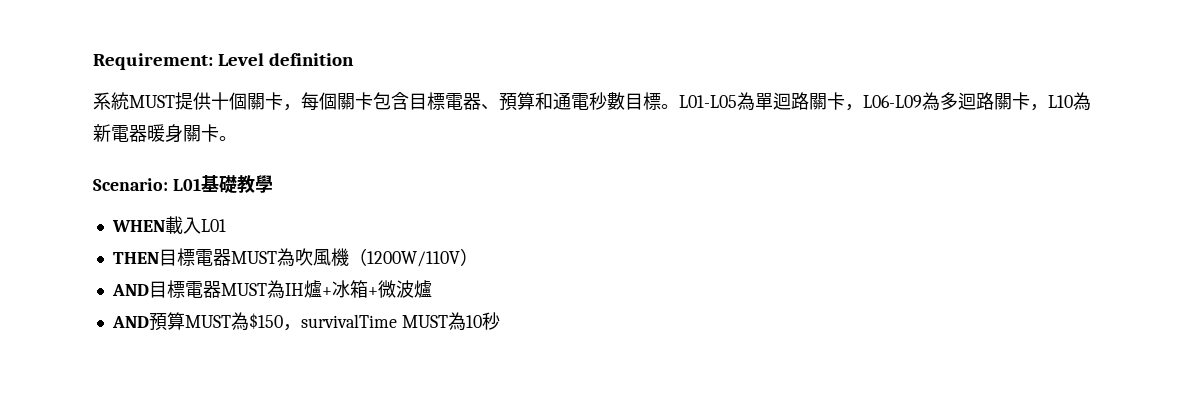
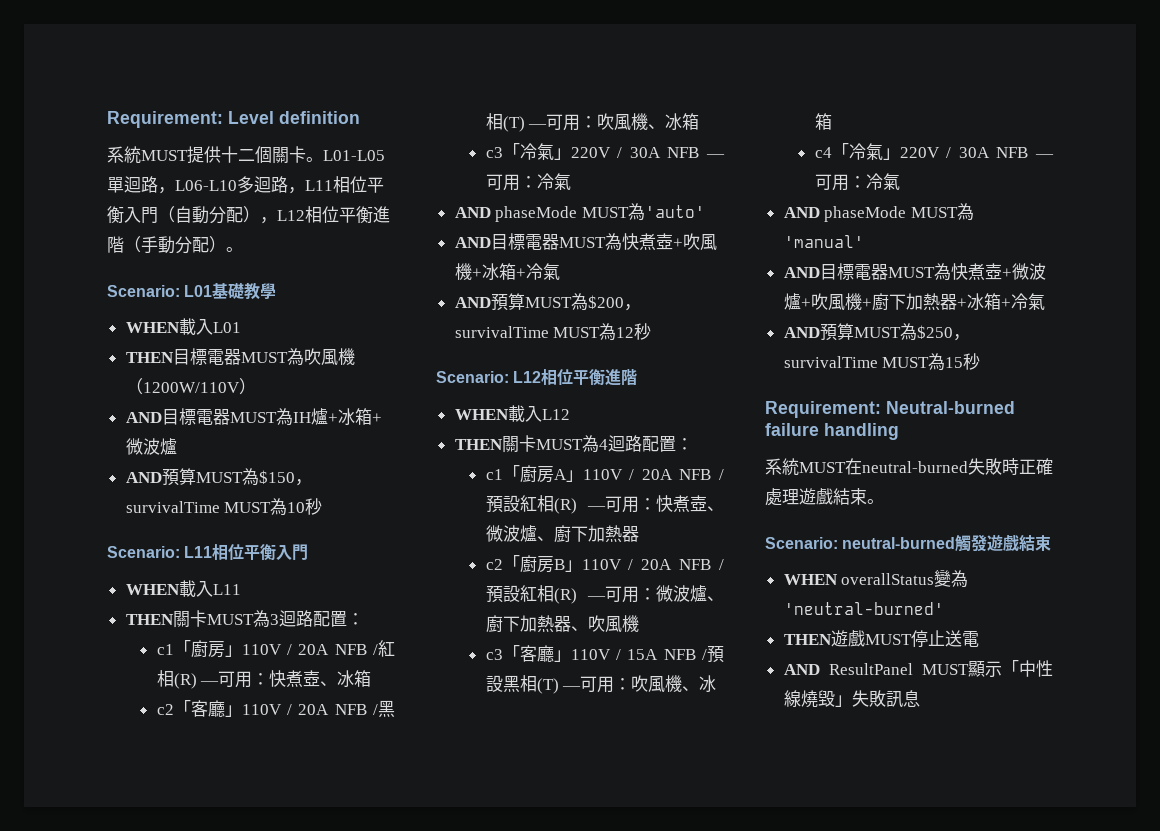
[229,92,1091,111] [93,124,219,143] 個關卡，每個關卡包含目標電器、預算和通電秒數目標。L01-L05為單迴路關卡，L06-L09為多迴路關卡，L10為新電器暖身關卡 -> [238,146,385,164] [107,176,384,194] [107,206,390,224] [107,236,226,254] 二個關卡。L01-L05單迴路，L06-L10多迴路，L11相位平衡入門（自動分配），L12相位平衡進階（手動分配）
(500, 321) none -> [107,544,309,561] [125,580,241,597] [125,610,364,628] [156,640,395,658] [156,670,372,689] [156,700,395,717] [485,113,700,132] [485,143,725,160] [485,173,571,191] [454,203,705,222] [454,233,717,251] [454,263,560,280] [454,293,641,311] [454,323,652,341] [436,369,638,386] [454,405,570,422] [454,435,693,453] [485,465,724,483] [485,495,724,514] [485,525,639,543] [485,555,724,573] [485,585,724,604] [485,615,639,633] [485,645,724,663] [485,675,717,694] [814,113,832,130] [814,143,1054,160] [814,173,900,191] [783,203,974,222] [783,235,864,248] [783,263,1046,281] [783,293,1045,311] [783,323,970,341] [783,353,981,371] [765,401,1015,418] [765,423,899,440] [765,458,1053,476] [765,488,884,506] [765,534,1052,552] [783,569,969,588] [783,602,944,615] [783,630,979,647] [783,660,1053,677] [783,690,920,708] // Scenario: L11相位平衡入門 // WHEN載入L11 // THEN關卡MUST為3迴路配置： // c1「廚房」110V / 20A NFB /紅相(R) —可用：快煮壺、冰箱 // c2「客廳」110V / 20A NFB /黑相(T) —可用：吹風機、冰箱 // c3「冷氣」220V / 30A NFB —可用：冷氣 // AND phaseMode MUST為'auto' // AND目標電器MUST為快煮壺+吹風機+冰箱+冷氣 // AND預算MUST為$200，survivalTime MUST為12秒 // Scenario: L12相位平衡進階 // WHEN載入L12 // THEN關卡MUST為4迴路配置： // c1「廚房A」110V / 20A NFB /預設紅相(R) —可用：快煮壺、微波爐、廚下加熱器 // c2「廚房B」110V / 20A NFB /預設紅相(R) —可用：微波爐、廚下加熱器、吹風機 // c3「客廳」110V / 15A NFB /預設黑相(T) —可用：吹風機、冰箱 // c4「冷氣」220V / 30A NFB —可用：冷氣 // AND phaseMode MUST為'manual' // AND目標電器MUST為快煮壺+微波爐+吹風機+廚下加熱器+冰箱+冷氣 // AND預算MUST為$250，survivalTime MUST為15秒 // Requirement: Neutral-burned failure handling // 系統MUST在neutral-burned失敗時正確處理遊戲結束。 // Scenario: neutral-burned觸發遊戲結束 // WHEN overallStatus變為'neutral-burned' // THEN遊戲MUST停止送電 // AND ResultPanel MUST顯示「中性線燒毀」失敗訊息

